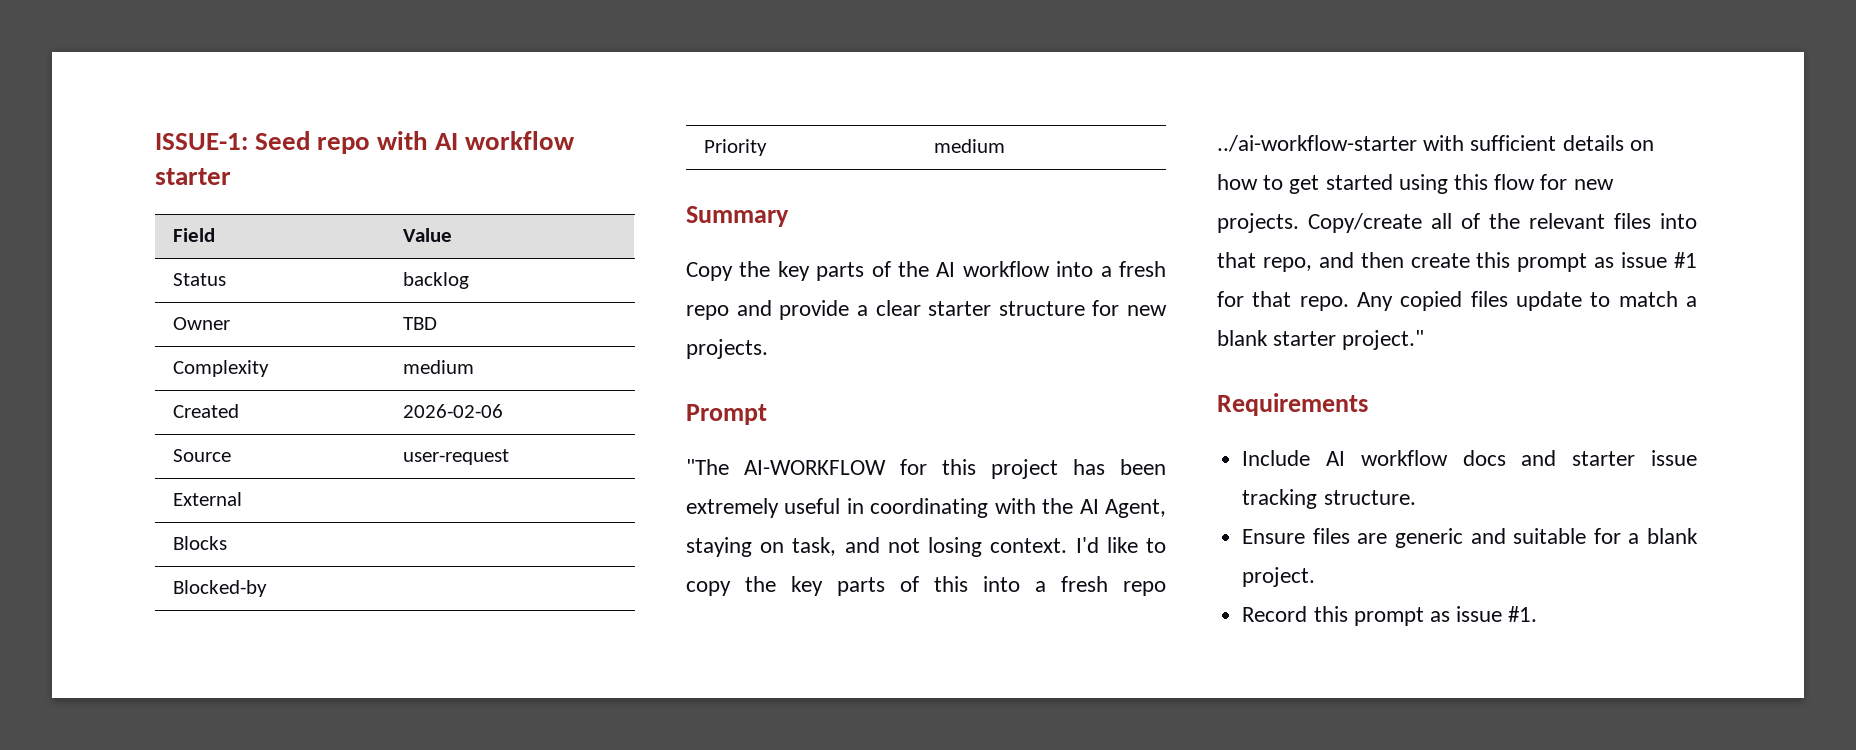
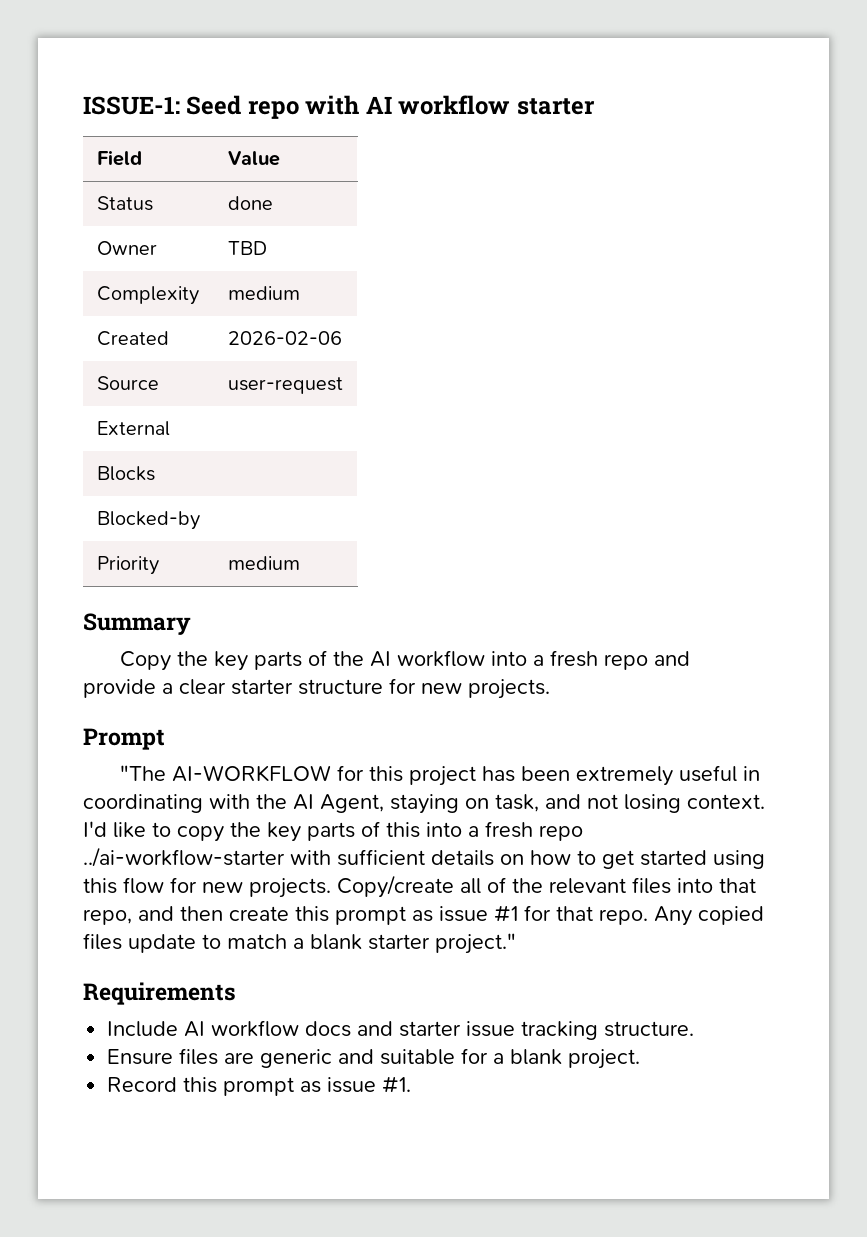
[403,272,470,289] backlog -> [227,196,273,210] done

